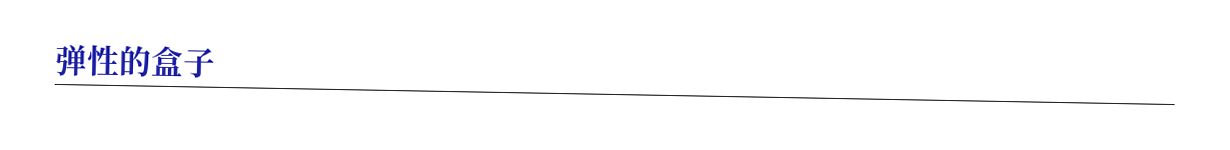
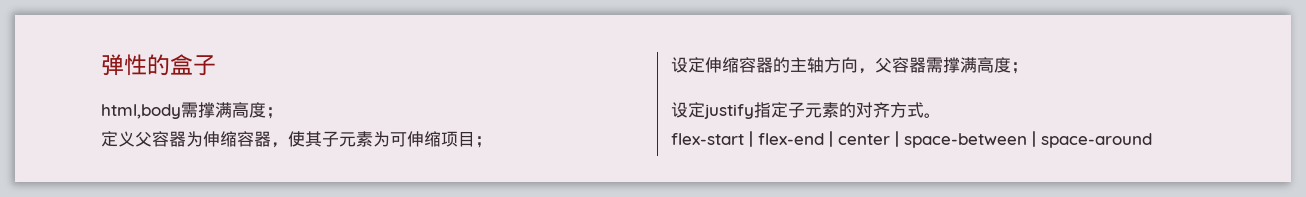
(216, 63) none -> [101,102,283,119] [101,131,492,148] [671,57,1028,74] [671,102,941,119] [671,131,1152,148] // html,body需撑满高度； // 定义父容器为伸缩容器，使其子元素为可伸缩项目； // 设定伸缩容器的主轴方向，父容器需撑满高度； // 设定justify指定子元素的对齐方式。 // flex-start | flex-end | center | space-between | space-around

